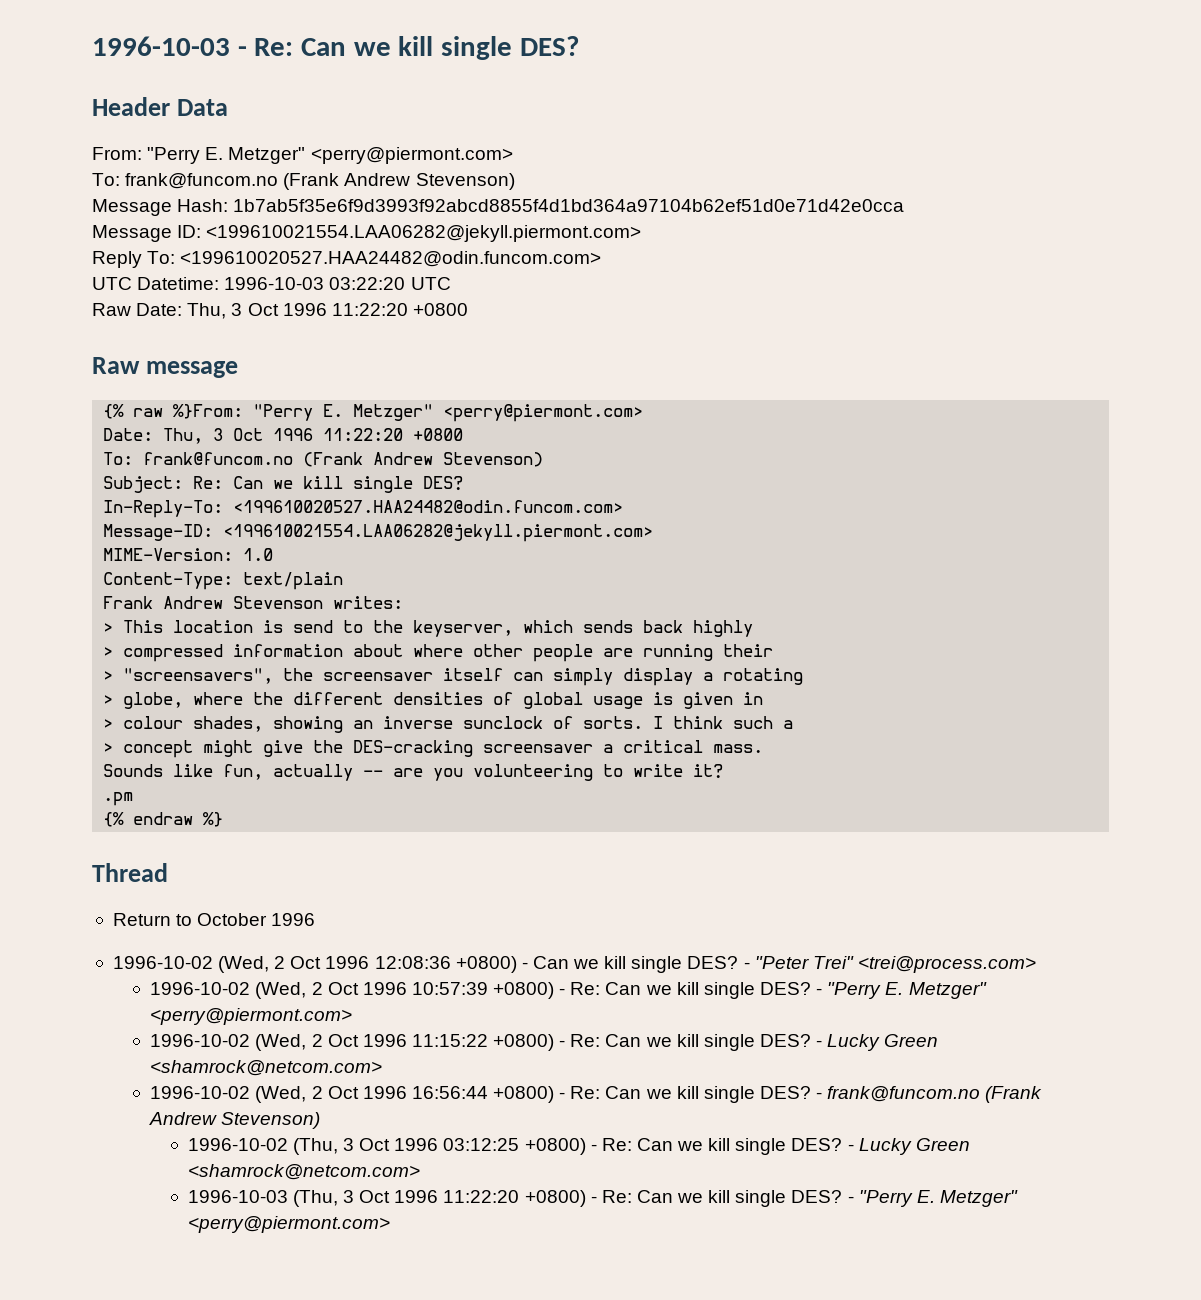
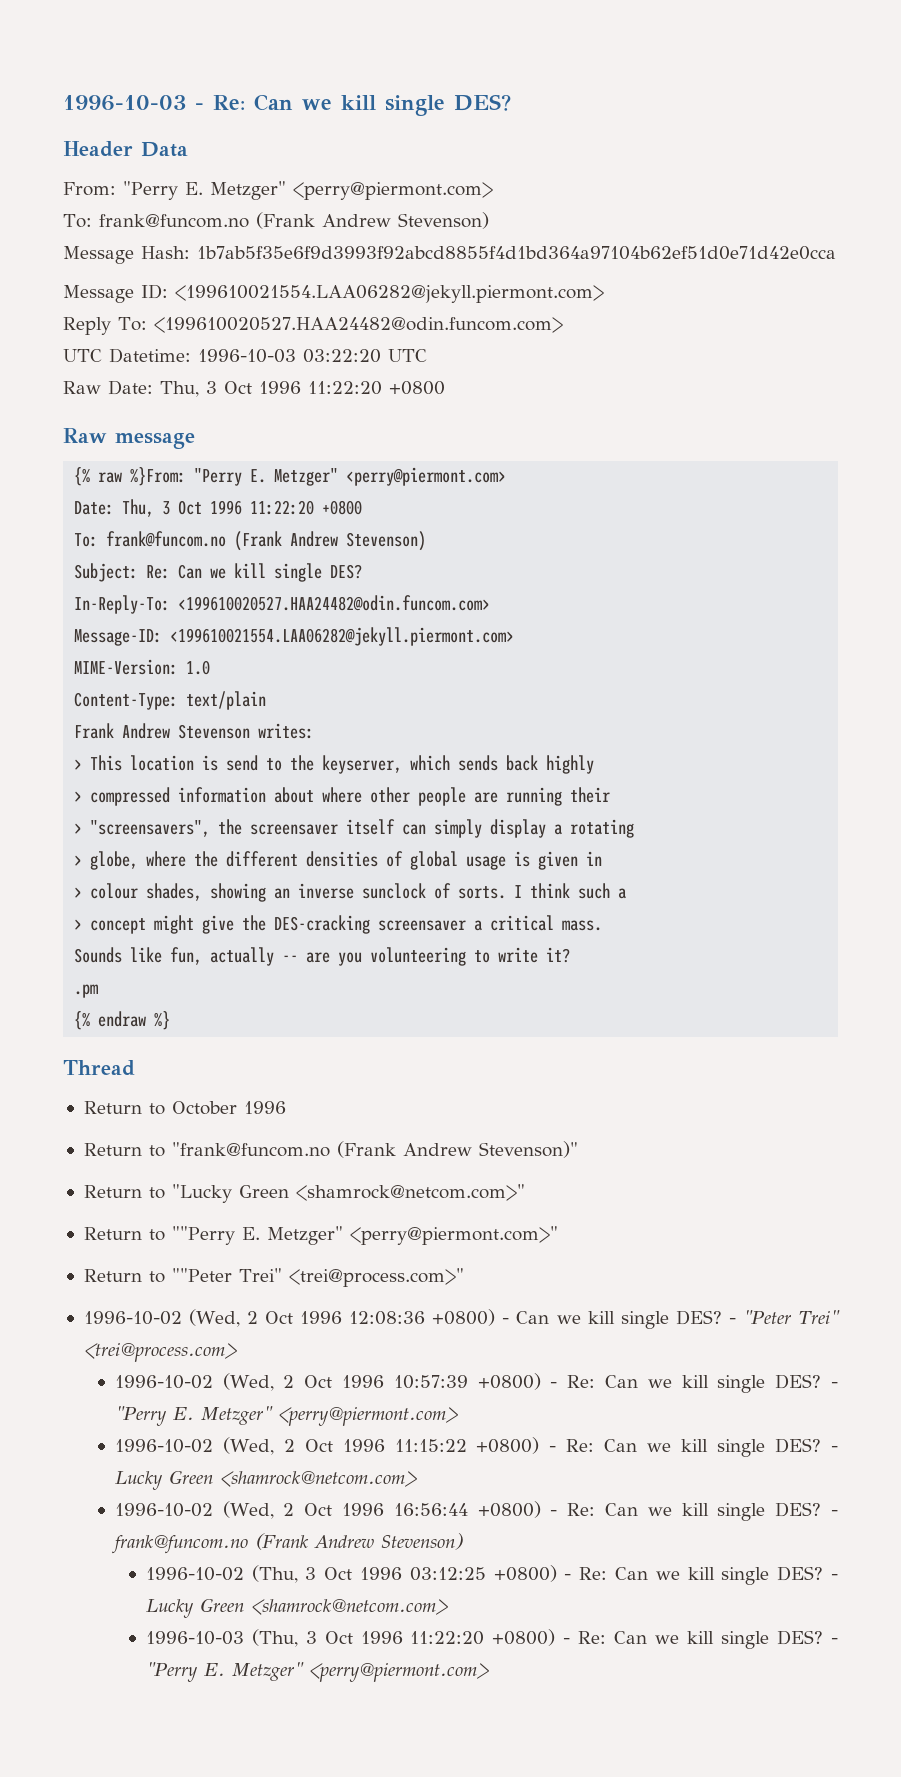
(316, 919) none -> [83,1141,578,1158] [83,1184,525,1203] [83,1226,558,1245] [83,1268,464,1287] // Return to "frank@funcom.no (Frank Andrew Stevenson)" // Return to "Lucky Green <shamrock@netcom.com>" // Return to ""Perry E. Metzger" <perry@piermont.com>" // Return to ""Peter Trei" <trei@process.com>"

